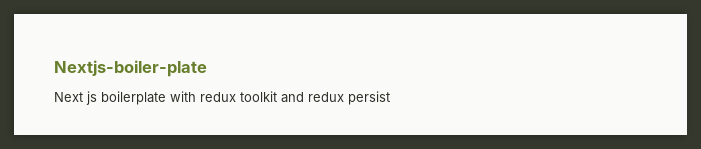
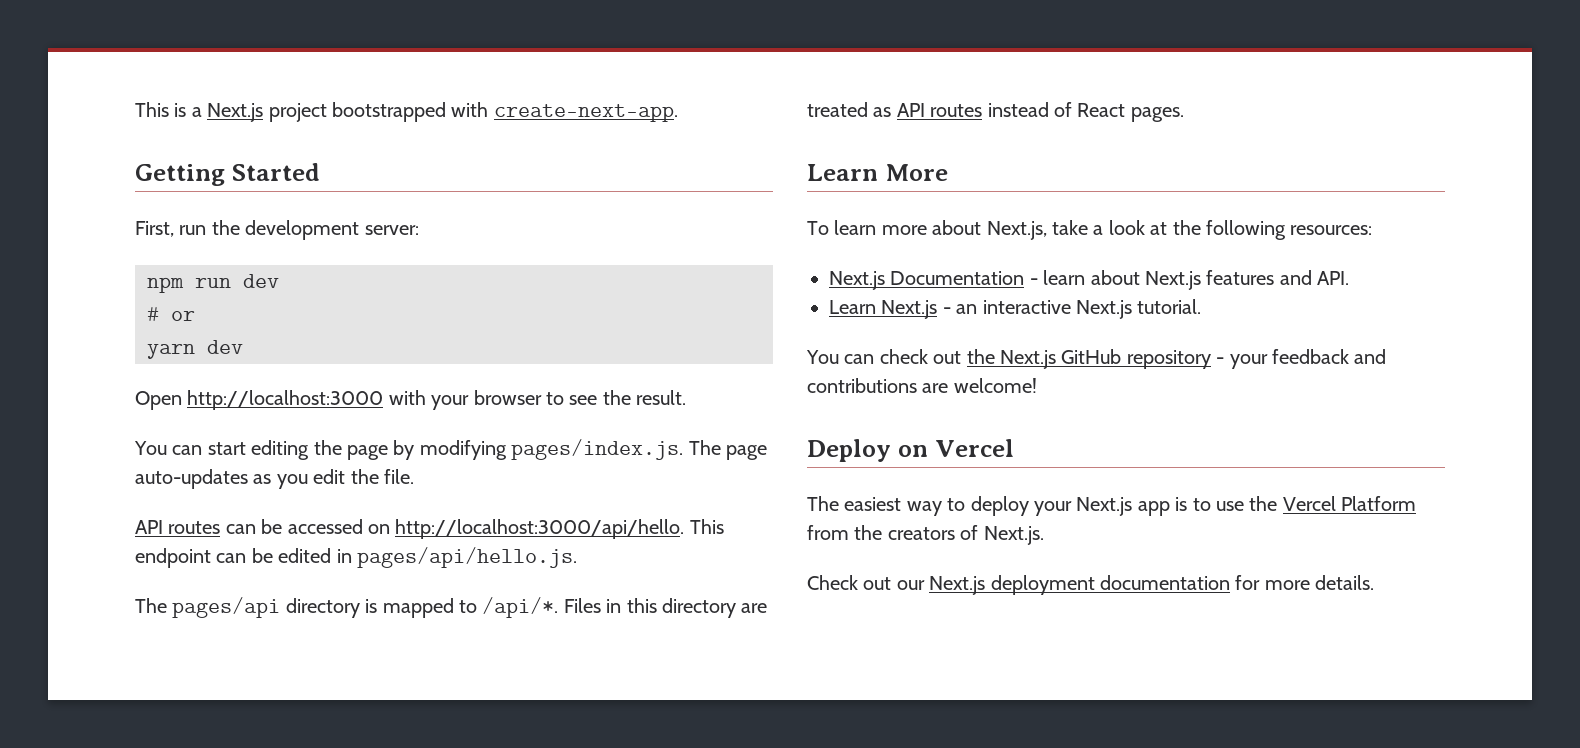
[54,60,207,77] [54,91,390,105] Nextjs-boiler-plate // Next js boilerplate with redux toolkit and redux persist -> [135,102,678,122] [135,163,320,186] [135,220,419,240] [147,274,279,293] [147,307,195,321] [147,340,243,359] [135,390,687,410] [134,439,767,460] [135,469,414,489] [135,519,724,539] [135,547,577,568] [135,597,768,618] [807,102,1184,122] [807,164,948,181] [807,220,1373,240] [829,270,1350,290] [829,299,1202,319] [806,349,1387,369] [807,378,1037,393] [807,439,1014,462] [807,496,1417,516] [807,525,1044,545] [807,575,1375,595] This is a Next.js project bootstrapped with create-next-app. // Getting Started // First, run the development server: // npm run dev // # or // yarn dev // Open http://localhost:3000 with your browser to see the result. // You can start editing the page by modifying pages/index.js. The page auto-updates as you edit the file. // API routes can be accessed on http://localhost:3000/api/hello. This endpoint can be edited in pages/api/hello.js. // The pages/api directory is mapped to /api/*. Files in this directory are treated as API routes instead of React pages. // Learn More // To learn more about Next.js, take a look at the following resources: // Next.js Documentation - learn about Next.js features and API. // Learn Next.js - an interactive Next.js tutorial. // You can check out the Next.js GitHub repository - your feedback and contributions are welcome! // Deploy on Vercel // The easiest way to deploy your Next.js app is to use the Vercel Platform from the creators of Next.js. // Check out our Next.js deployment documentation for more details.

